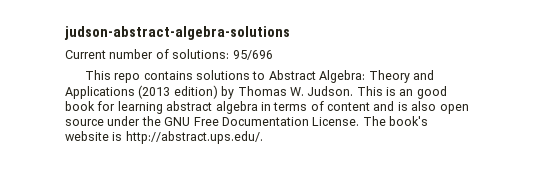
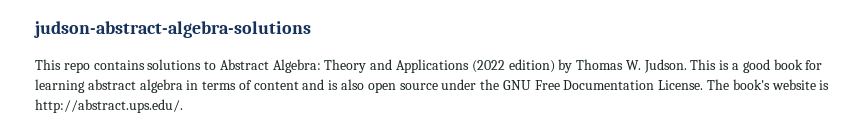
[65,49,273,60] // Current number of solutions: 95/696 -> (311, 29) none
[138,85,171,99] (2013 -> [471,60,505,73] (2022
[399,89,414,96] an -> [732,63,740,70] a

